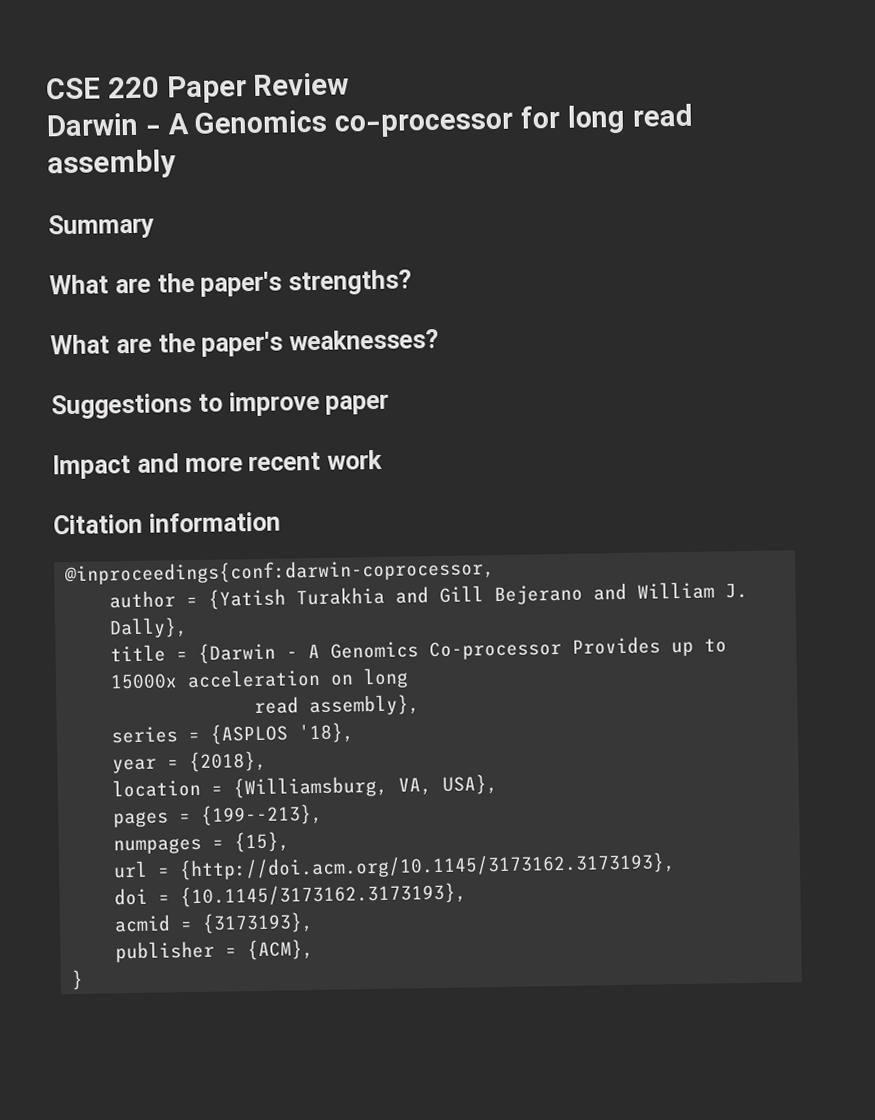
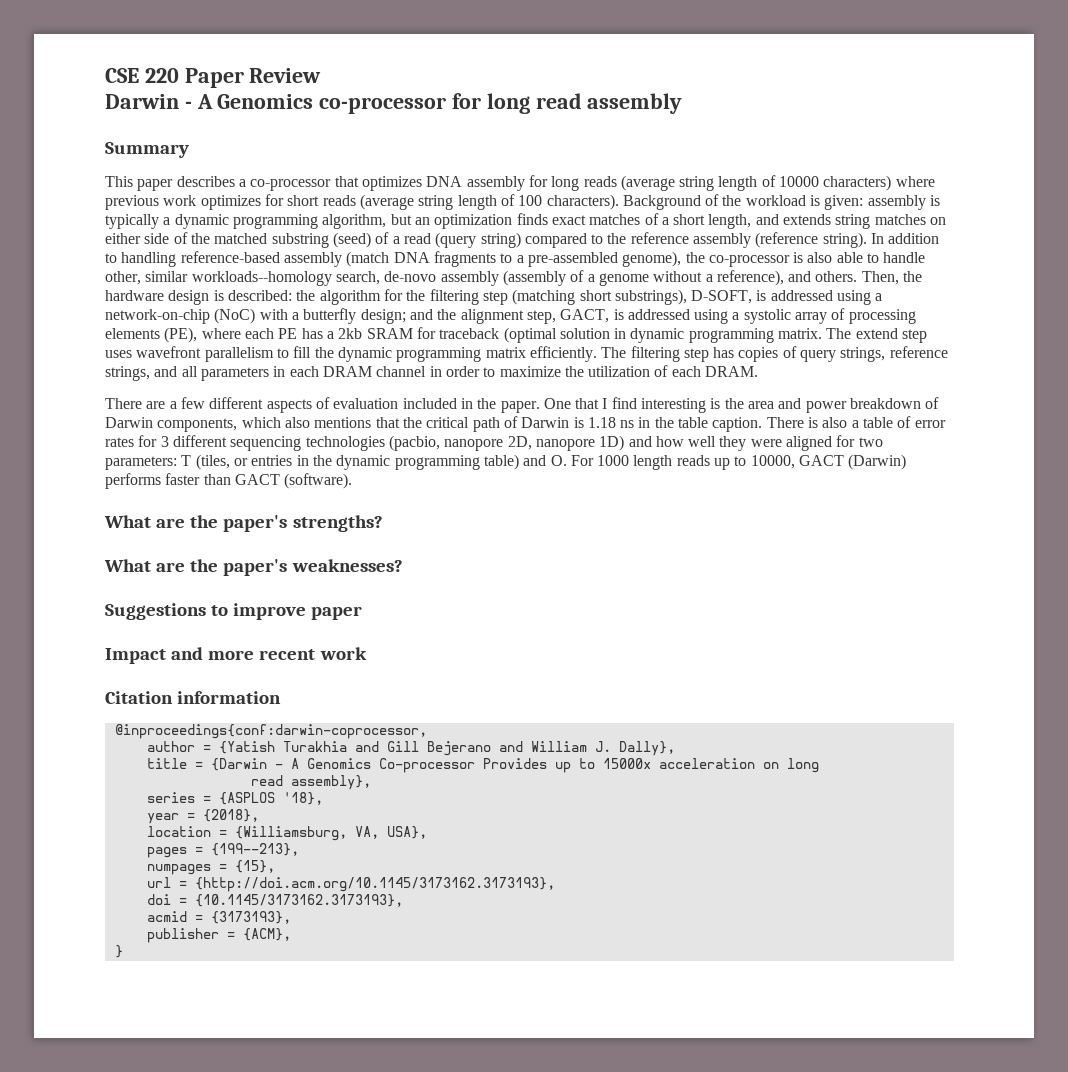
(155, 226) none -> [105,175,935,191] [105,194,941,210] [105,213,947,229] [105,232,940,248] [105,251,926,267] [105,270,923,286] [105,289,883,305] [105,308,916,324] [105,327,928,343] [105,346,948,362] [105,365,759,381] [105,397,940,413] [105,416,946,432] [105,435,883,451] [105,454,907,470] [105,473,353,489] // This paper describes a co-processor that optimizes DNA assembly for long reads (average string length of 10000 characters) where previous work optimizes for short reads (average string length of 100 characters). Background of the workload is given: assembly is typically a dynamic programming algorithm, but an optimization finds exact matches of a short length, and extends string matches on either side of the matched substring (seed) of a read (query string) compared to the reference assembly (reference string). In addition to handling reference-based assembly (match DNA fragments to a pre-assembled genome), the co-processor is also able to handle other, similar workloads--homology search, de-novo assembly (assembly of a genome without a reference), and others. Then, the hardware design is described: the algorithm for the filtering step (matching short substrings), D-SOFT, is addressed using a network-on-chip (NoC) with a butterfly design; and the alignment step, GACT, is addressed using a systolic array of processing elements (PE), where each PE has a 2kb SRAM for traceback (optimal solution in dynamic programming matrix. The extend step uses wavefront parallelism to fill the dynamic programming matrix efficiently. The filtering step has copies of query strings, reference strings, and all parameters in each DRAM channel in order to maximize the utilization of each DRAM. // There are a few different aspects of evaluation included in the paper. One that I find interesting is the area and power breakdown of Darwin components, which also mentions that the critical path of Darwin is 1.18 ns in the table caption. There is also a table of error rates for 3 different sequencing technologies (pacbio, nanopore 2D, nanopore 1D) and how well they were aligned for two parameters: T (tiles, or entries in the dynamic programming table) and O. For 1000 length reads up to 10000, GACT (Darwin) performs faster than GACT (software).

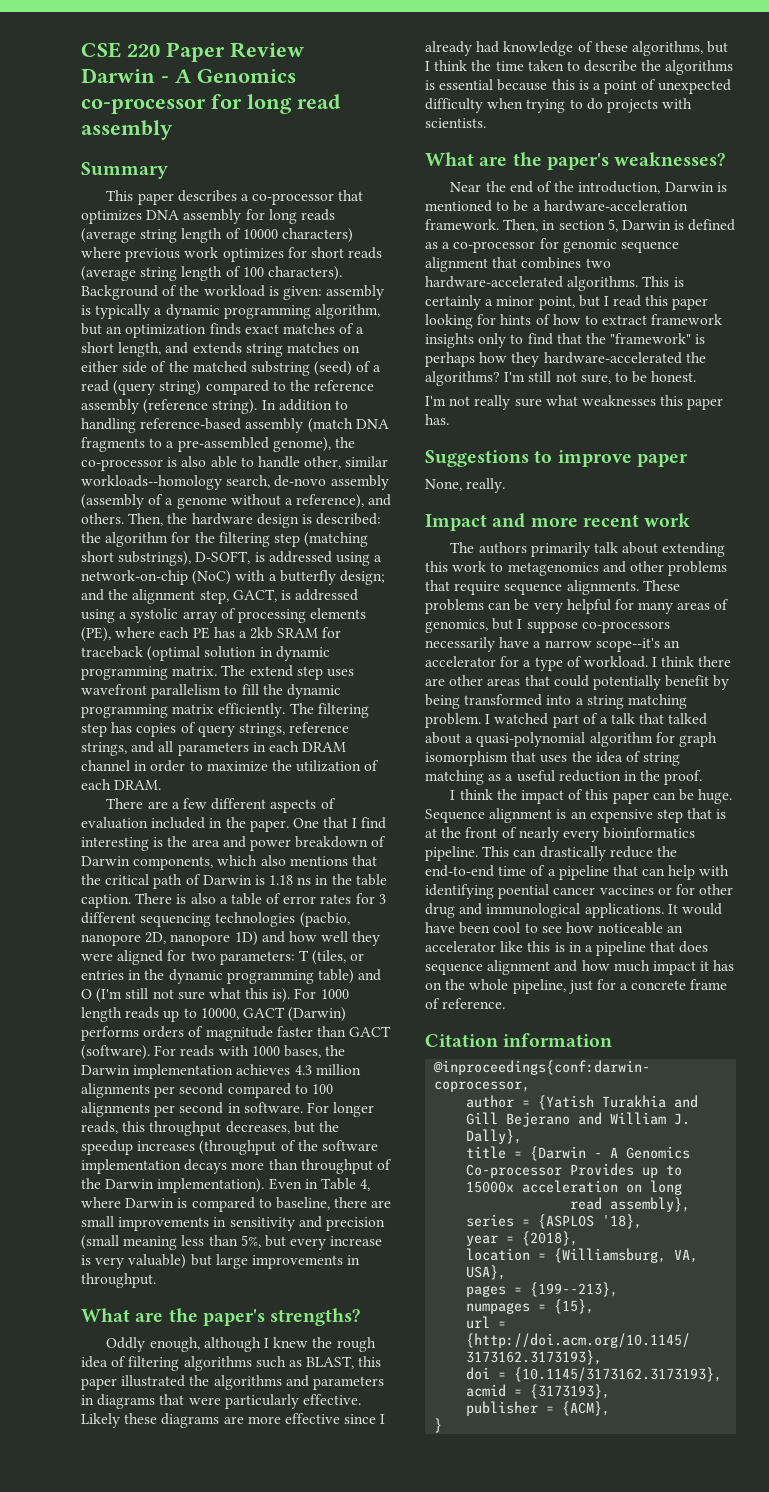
[550,455,567,466] O. -> [81,988,291,1003] O (I'm still not sure what this is).
(161, 481) none -> [143,1026,273,1041] orders of magnitude
(353, 481) none -> [154,1045,346,1058] [81,1064,361,1079] [81,1083,333,1098] [81,1102,375,1117] [81,1121,339,1136] [81,1140,378,1155] [81,1159,392,1174] [81,1178,371,1193] [81,1197,392,1212] [81,1216,385,1231] [81,1235,383,1250] [81,1254,361,1269] [81,1273,156,1288] For reads with 1000 bases, the Darwin implementation achieves 4.3 million alignments per second compared to 100 alignments per second in software. For longer reads, this throughput decreases, but the speedup increases (throughput of the software implementation decays more than throughput of the Darwin implementation). Even in Table 4, where Darwin is compared to baseline, there are small improvements in sensitivity and precision (small meaning less than 5%, but every increase is very valuable) but large improvements in throughput.
(383, 523) none -> [106,1337,376,1352] [81,1356,382,1371] [81,1375,384,1390] [81,1394,361,1409] [81,1413,386,1428] [425,41,729,56] [425,60,734,75] [425,79,732,94] [425,98,693,113] [425,118,486,128] // Oddly enough, although I knew the rough idea of filtering algorithms such as BLAST, this paper illustrated the algorithms and parameters in diagrams that were particularly effective. Likely these diagrams are more effective since I already had knowledge of these algorithms, but I think the time taken to describe the algorithms is essential because this is a point of unexpected difficulty when trying to do projects with scientists.
(403, 565) none -> [450,181,727,194] [425,200,688,212] [425,219,736,232] [425,238,679,253] [425,257,611,272] [425,276,684,291] [425,295,709,310] [425,314,723,329] [425,333,706,348] [425,352,706,367] [425,371,697,386] [425,395,724,410] [425,414,449,425] // Near the end of the introduction, Darwin is mentioned to be a hardware-acceleration framework. Then, in section 5, Darwin is defined as a co-processor for genomic sequence alignment that combines two hardware-accelerated algorithms. This is certainly a minor point, but I read this paper looking for hints of how to extract framework insights only to find that the "framework" is perhaps how they hardware-accelerated the algorithms? I'm still not sure, to be honest. // I'm not really sure what weaknesses this paper has.
(363, 613) none -> [425,478,506,493] // None, really.
(367, 653) none -> [450,542,726,557] [425,561,728,576] [425,580,680,595] [425,599,730,614] [425,618,670,633] [425,637,680,652] [425,656,732,671] [425,675,730,690] [425,694,687,709] [425,713,708,728] [425,732,717,747] [425,751,681,766] [425,770,703,785] [450,789,733,804] [425,808,727,823] [425,827,696,842] [425,846,677,861] [425,865,730,880] [425,884,734,899] [425,903,722,918] [425,922,684,934] [425,941,709,956] [425,960,735,975] [425,979,728,994] [425,998,506,1009] // The authors primarily talk about extending this work to metagenomics and other problems that require sequence alignments. These problems can be very helpful for many areas of genomics, but I suppose co-processors necessarily have a narrow scope--it's an accelerator for a type of workload. I think there are other areas that could potentially benefit by being transformed into a string matching problem. I watched part of a talk that talked about a quasi-polynomial algorithm for graph isomorphism that uses the idea of string matching as a useful reduction in the proof. // I think the impact of this paper can be huge. Sequence alignment is an expensive step that is at the front of nearly every bioinformatics pipeline. This can drastically reduce the end-to-end time of a pipeline that can help with identifying poential cancer vaccines or for other drug and immunological applications. It would have been cool to see how noticeable an accelerator like this is in a pipeline that does sequence alignment and how much impact it has on the whole pipeline, just for a concrete frame of reference.

